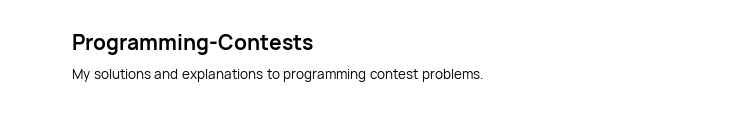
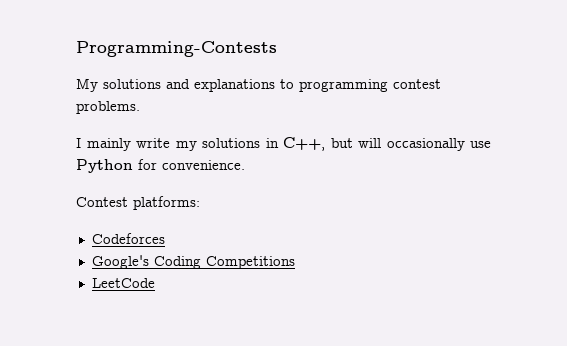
(483, 75) none -> [76,137,491,151] [76,159,245,173] [76,196,200,210] [91,233,165,244] [91,255,295,269] [91,278,155,288] // I mainly write my solutions in C++, but will occasionally use Python for convenience. // Contest platforms: // Codeforces // Google's Coding Competitions // LeetCode

